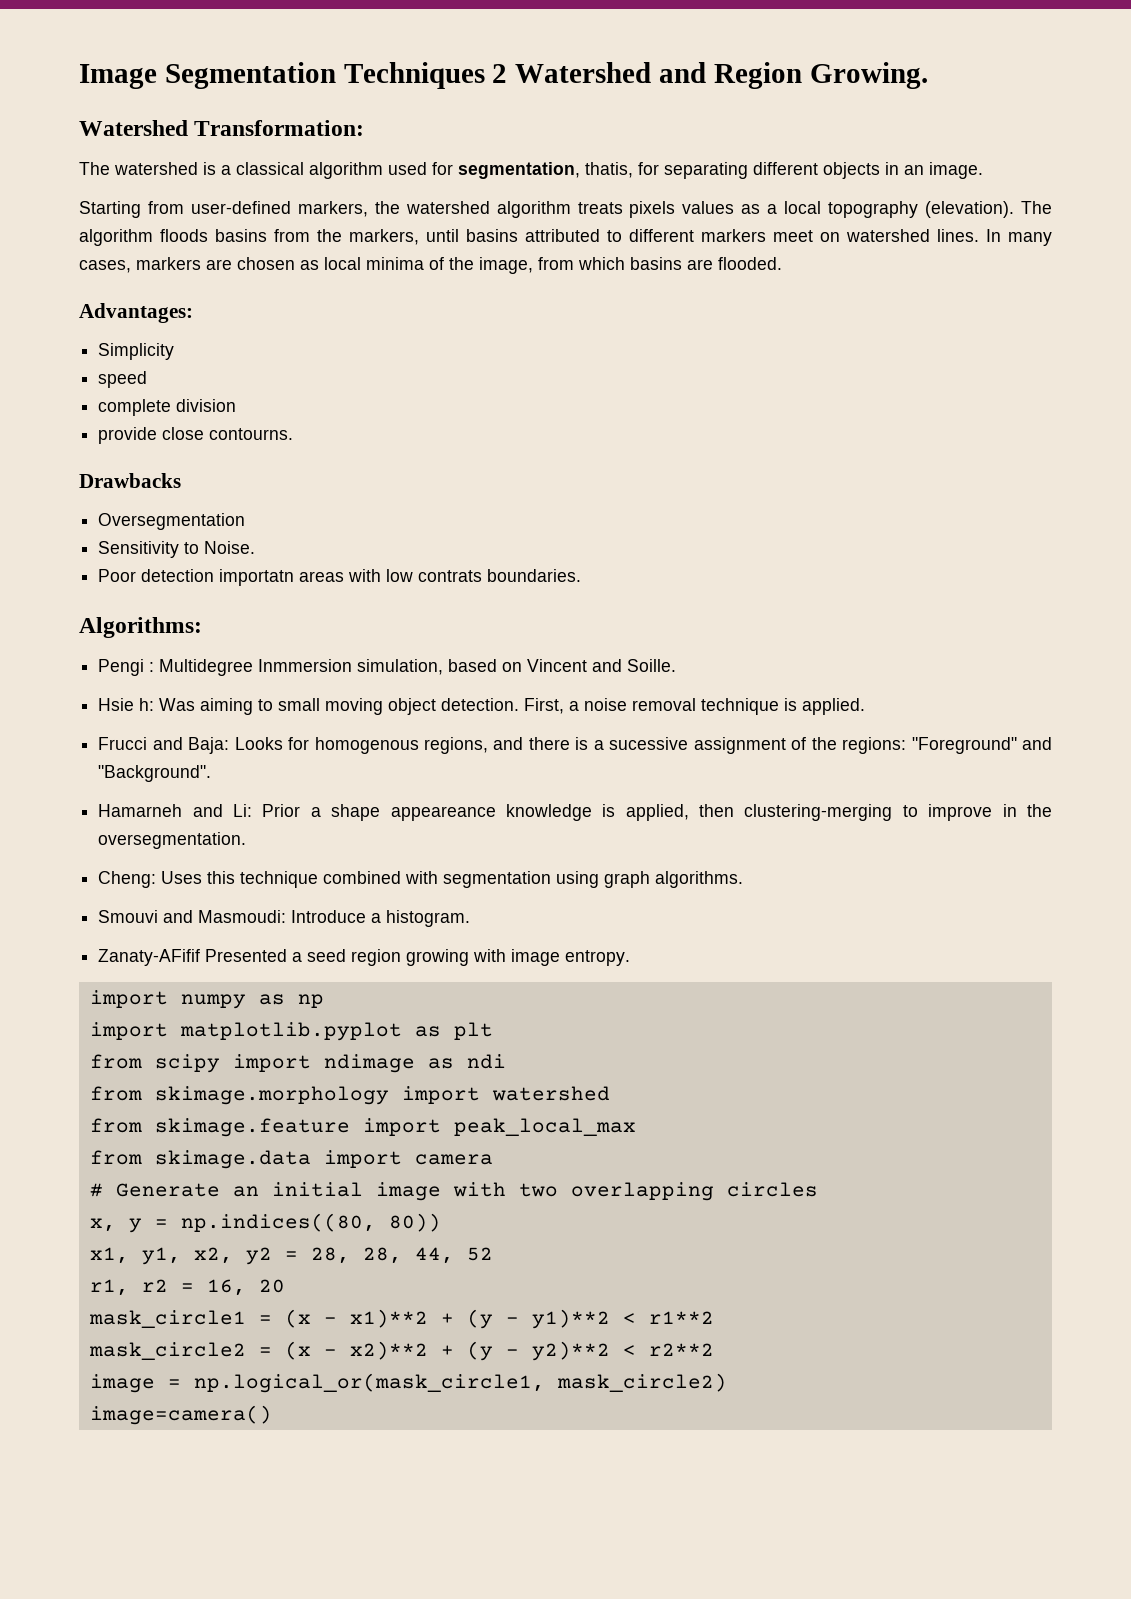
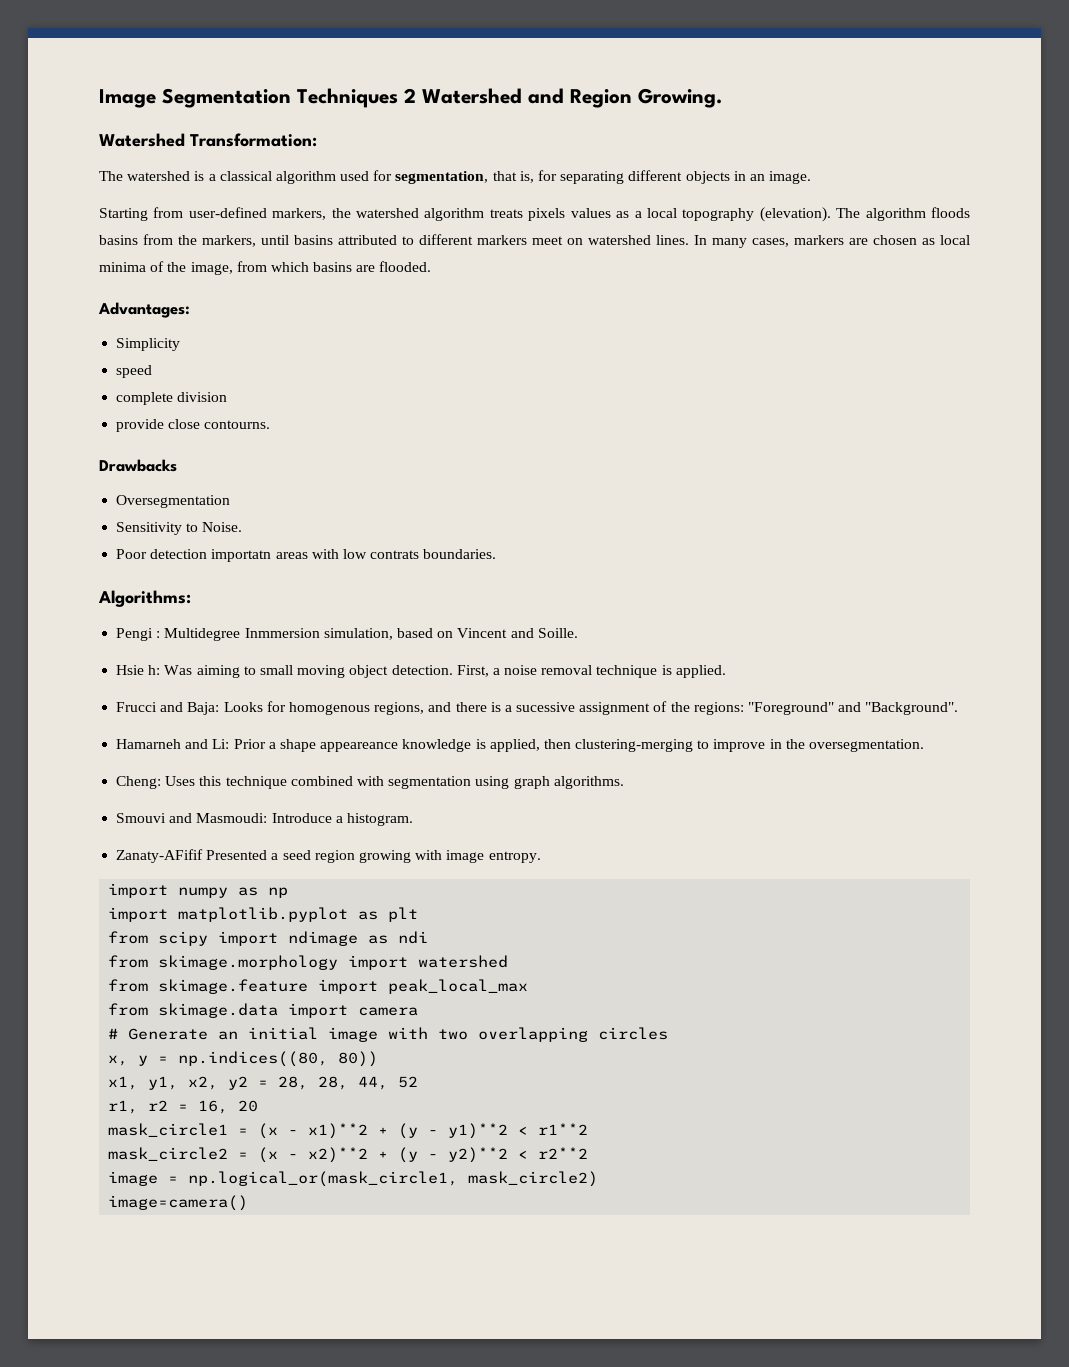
[585,162,633,178] thatis, -> [492,171,534,183] that is,

